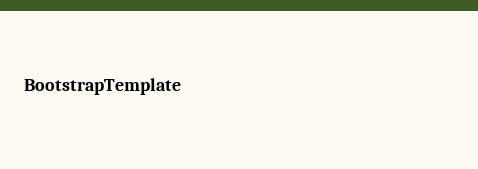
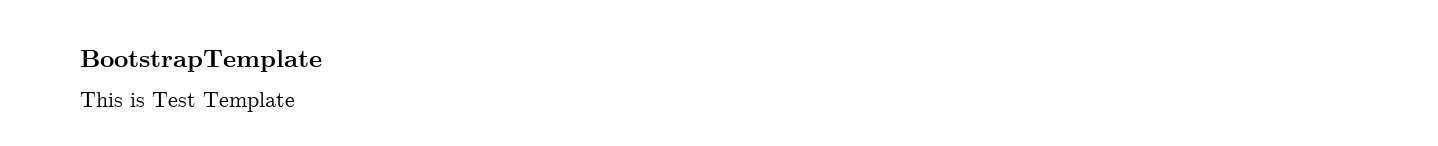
(181, 86) none -> [80,92,295,112] // This is Test Template

